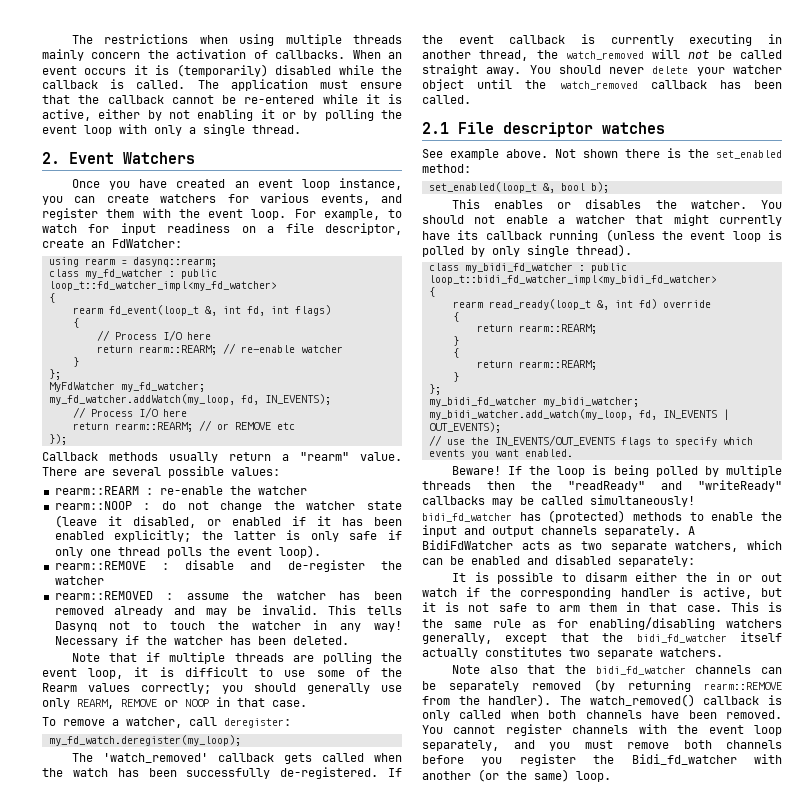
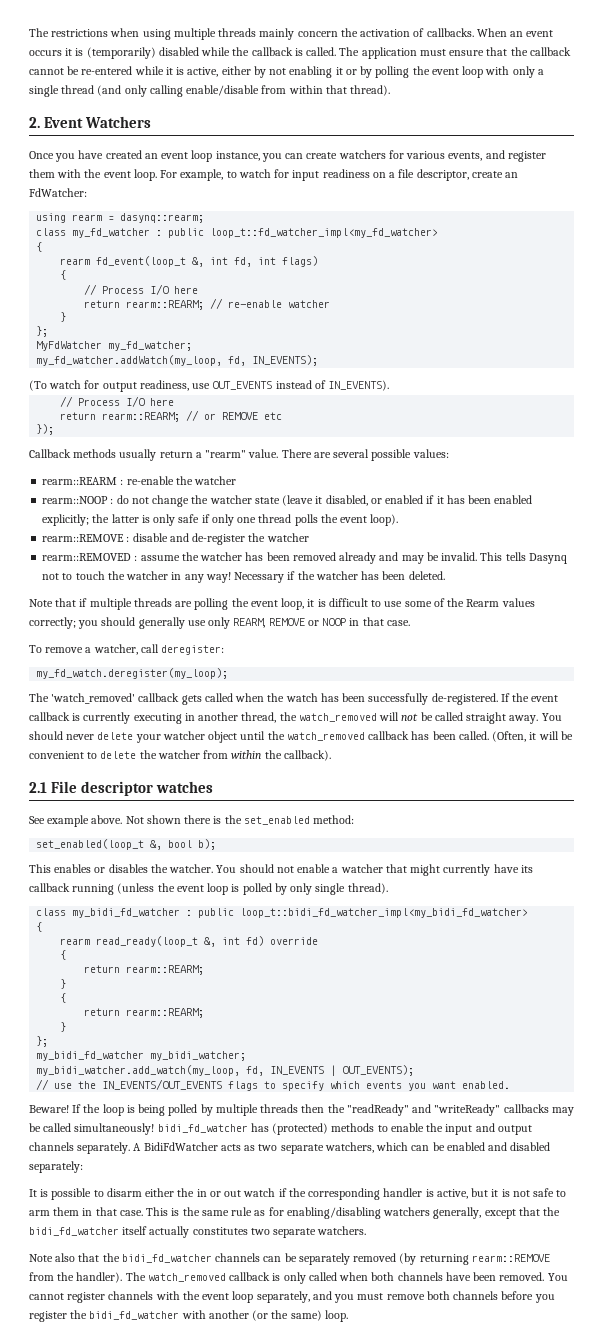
[252,125,301,134] thread. -> [61,85,391,97] thread (and only calling enable/disable from within that thread).
(331, 399) none -> [29,380,390,392] // (To watch for output readiness, use OUT_EVENTS instead of IN_EVENTS).
(471, 99) none -> [492,731,573,742] [29,750,331,761] (Often, it will be convenient to delete the watcher from within the callback).
[589,694,695,707] watch_removed() -> [147,1273,226,1282] watch_removed
[631,754,737,765] Bidi_fd_watcher -> [89,1311,180,1320] bidi_fd_watcher

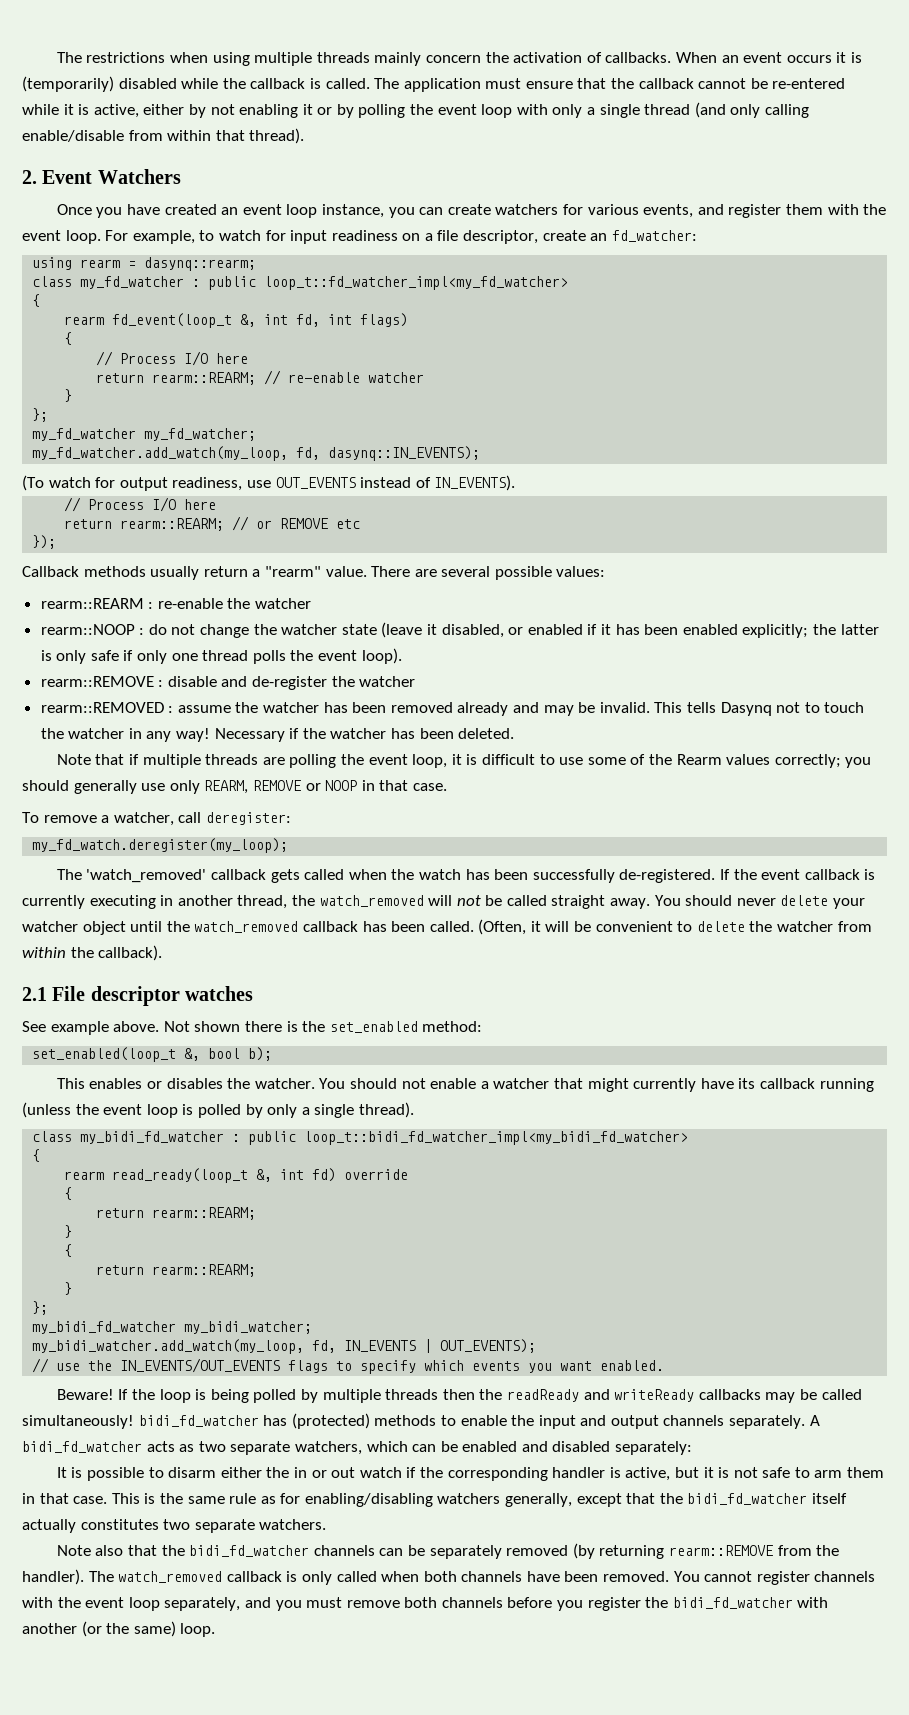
[29,188,87,197] FdWatcher: -> [611,230,697,242] fd_watcher:
[36,341,103,351] MyFdWatcher -> [32,428,137,441] my_fd_watcher
[36,355,319,366] my_fd_watcher.addWatch(my_loop, fd, IN_EVENTS); -> [32,446,481,461] my_fd_watcher.add_watch(my_loop, fd, dasynq::IN_EVENTS);
(313, 889) none -> [301,1107,310,1115] a
[346,1104,501,1116] "readReady" and "writeReady" -> [506,1389,695,1402] readReady and writeReady
[143,1142,218,1151] BidiFdWatcher -> [22,1441,142,1453] bidi_fd_watcher

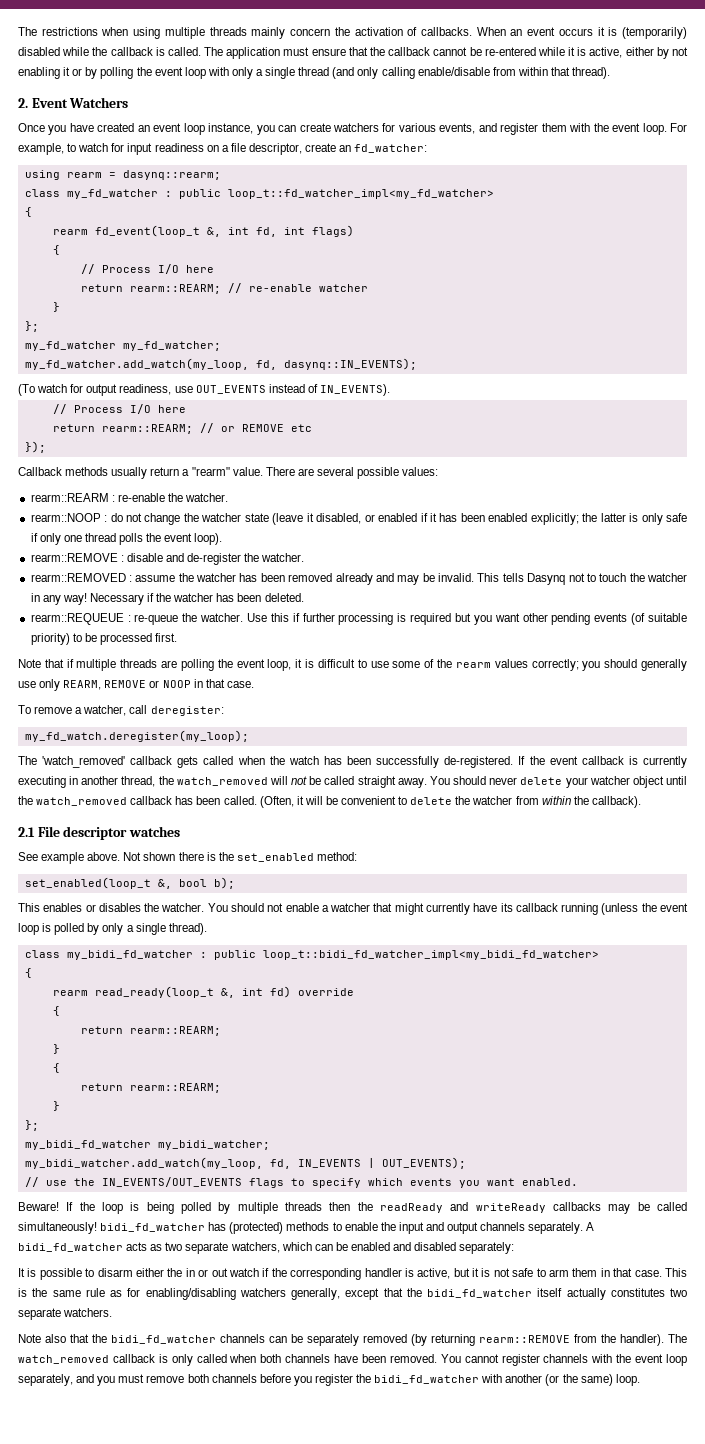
[255,598,312,609] watcher -> [185,493,229,502] watcher.
[359,676,416,687] watcher -> [261,553,305,562] watcher.
(515, 733) none -> [30,613,687,625] [30,633,178,645] // rearm::REQUEUE : re-queue the watcher. Use this if further processing is required but you want other pending events (of suitable priority) to be processed first.
[676,754,722,765] Rearm -> [455,662,491,668] rearm

